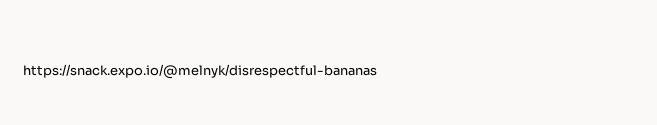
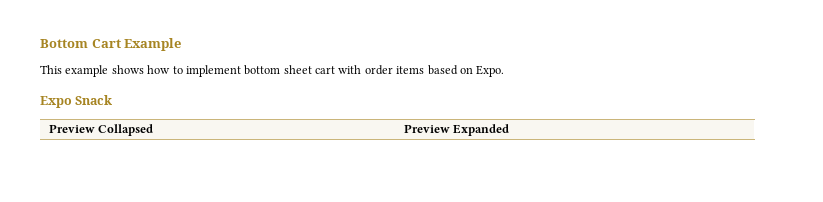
[23,64,377,79] https://snack.expo.io/@melnyk/disrespectful-bananas -> [40,38,182,51] [40,65,505,77] [40,95,113,108] [48,124,153,136] [403,124,509,136] Bottom Cart Example // This example shows how to implement bottom sheet cart with order items based on Expo. // Expo Snack // Preview Collapsed | Preview Expanded

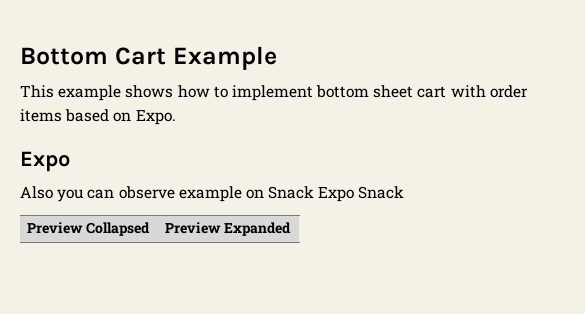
(72, 102) none -> [20,186,355,202] // Also you can observe example on Snack Expo

